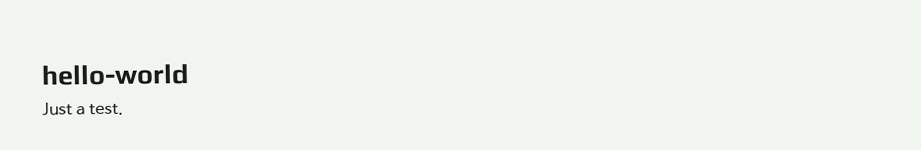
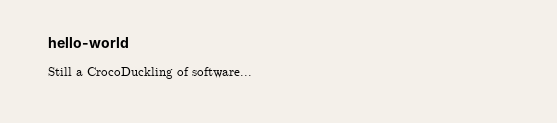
[42,102,125,116] Just a test. -> [48,67,252,79] Still a CrocoDuckling of software...

